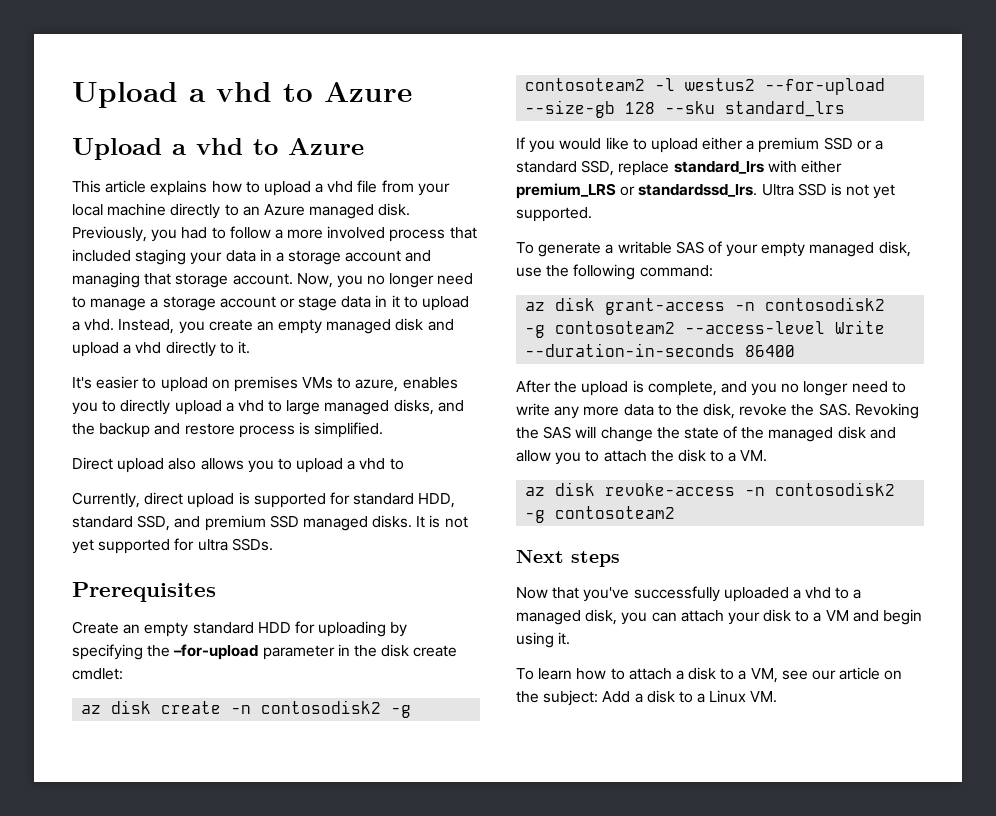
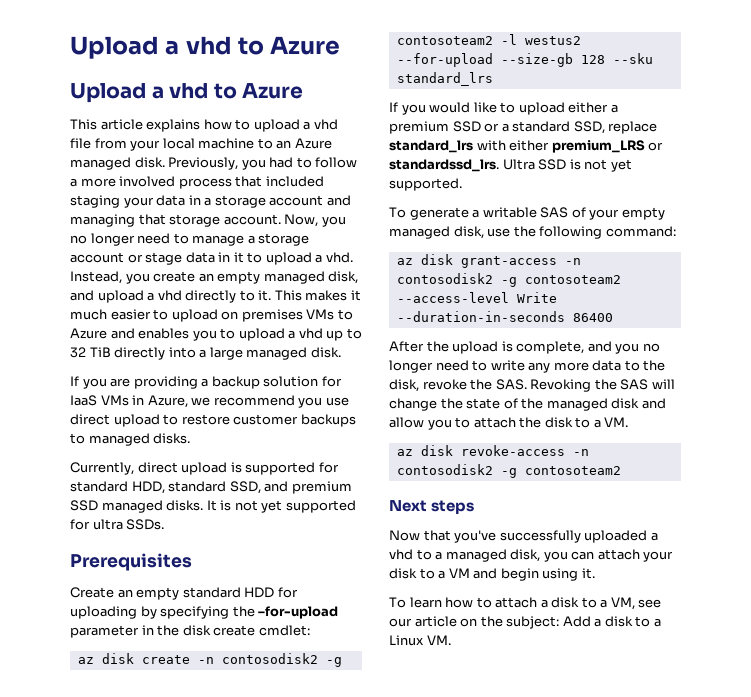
[170,203,221,219] directly -> (255, 143) none
[395,318,424,331] disk -> [328,271,359,284] disk,
[72,377,92,389] // It's -> [274,290,361,301] [70,309,107,320] This makes it much
[355,379,399,392] azure, -> [70,328,135,339] Azure and
[120,399,464,415] [72,422,384,438] [72,457,404,473] directly upload a vhd to large managed disks, and the backup and restore process is simplified. // Direct upload also allows you to upload a vhd to -> [238,328,362,341] [70,347,341,360] [70,376,342,389] [70,395,349,408] [70,414,356,427] [70,433,191,446] upload a vhd up to 32 TiB directly into a large managed disk. // If you are providing a backup solution for IaaS VMs in Azure, we recommend you use direct upload to restore customer backups to managed disks.

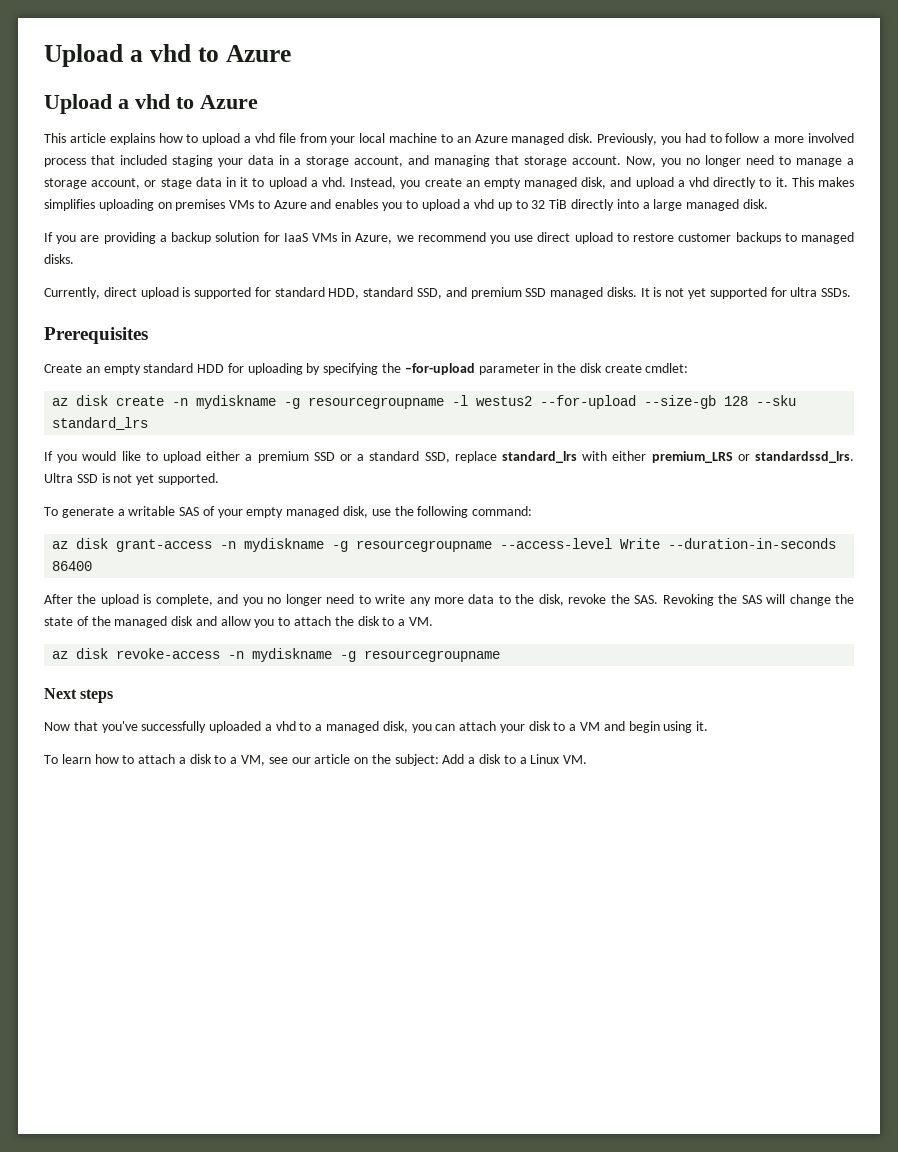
[269,195,324,206] account -> [354,156,403,167] account,
[70,252,124,263] account -> [91,178,141,189] account,
[350,290,361,301] [70,309,218,322] it much easier to upload -> [44,199,154,211] simplifies uploading
[221,653,342,667] [396,36,493,45] contosodisk2 -g contosoteam2 -> [196,395,445,409] mydiskname -g resourcegroupname
[396,273,621,287] contosodisk2 -g contosoteam2 -> [244,538,493,552] mydiskname -g resourcegroupname
[396,464,621,478] contosodisk2 -g contosoteam2 -> [252,648,501,662] mydiskname -g resourcegroupname

